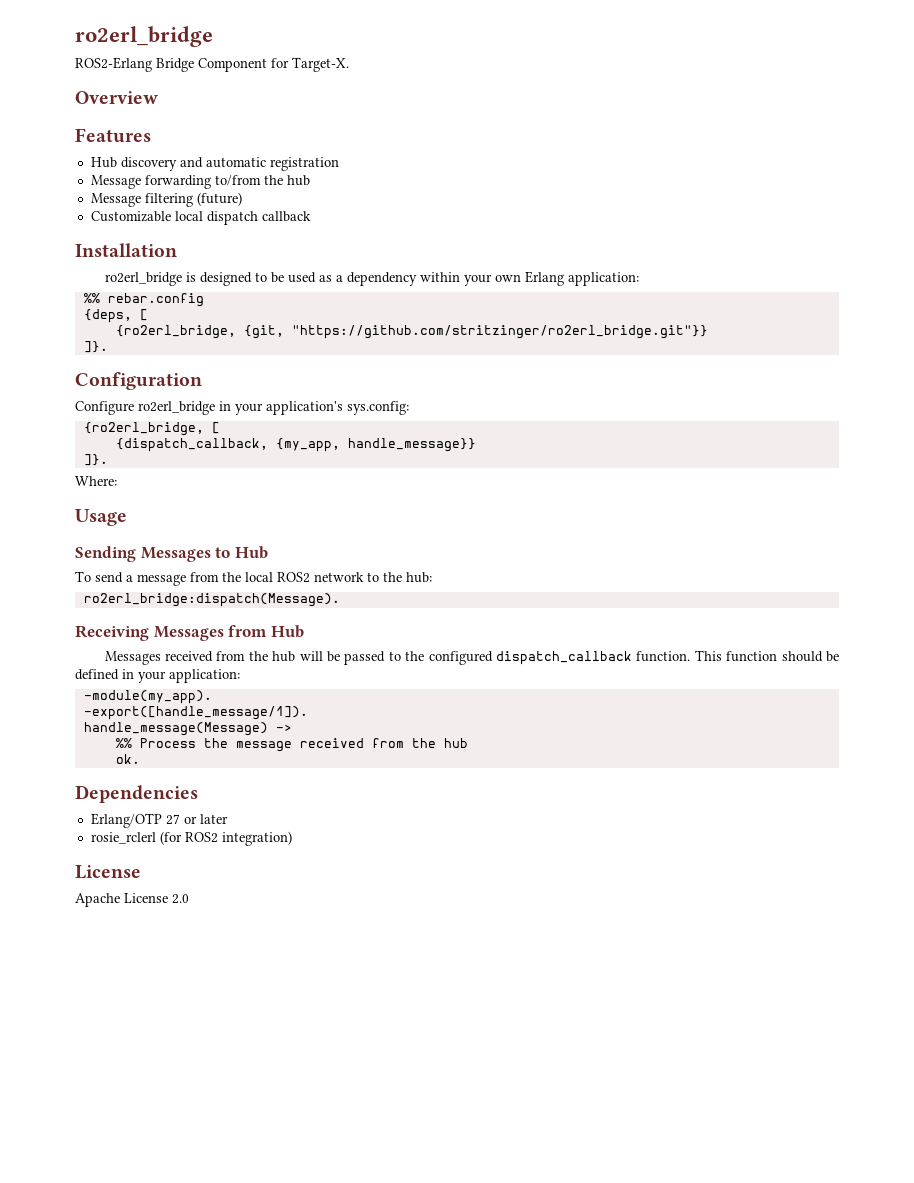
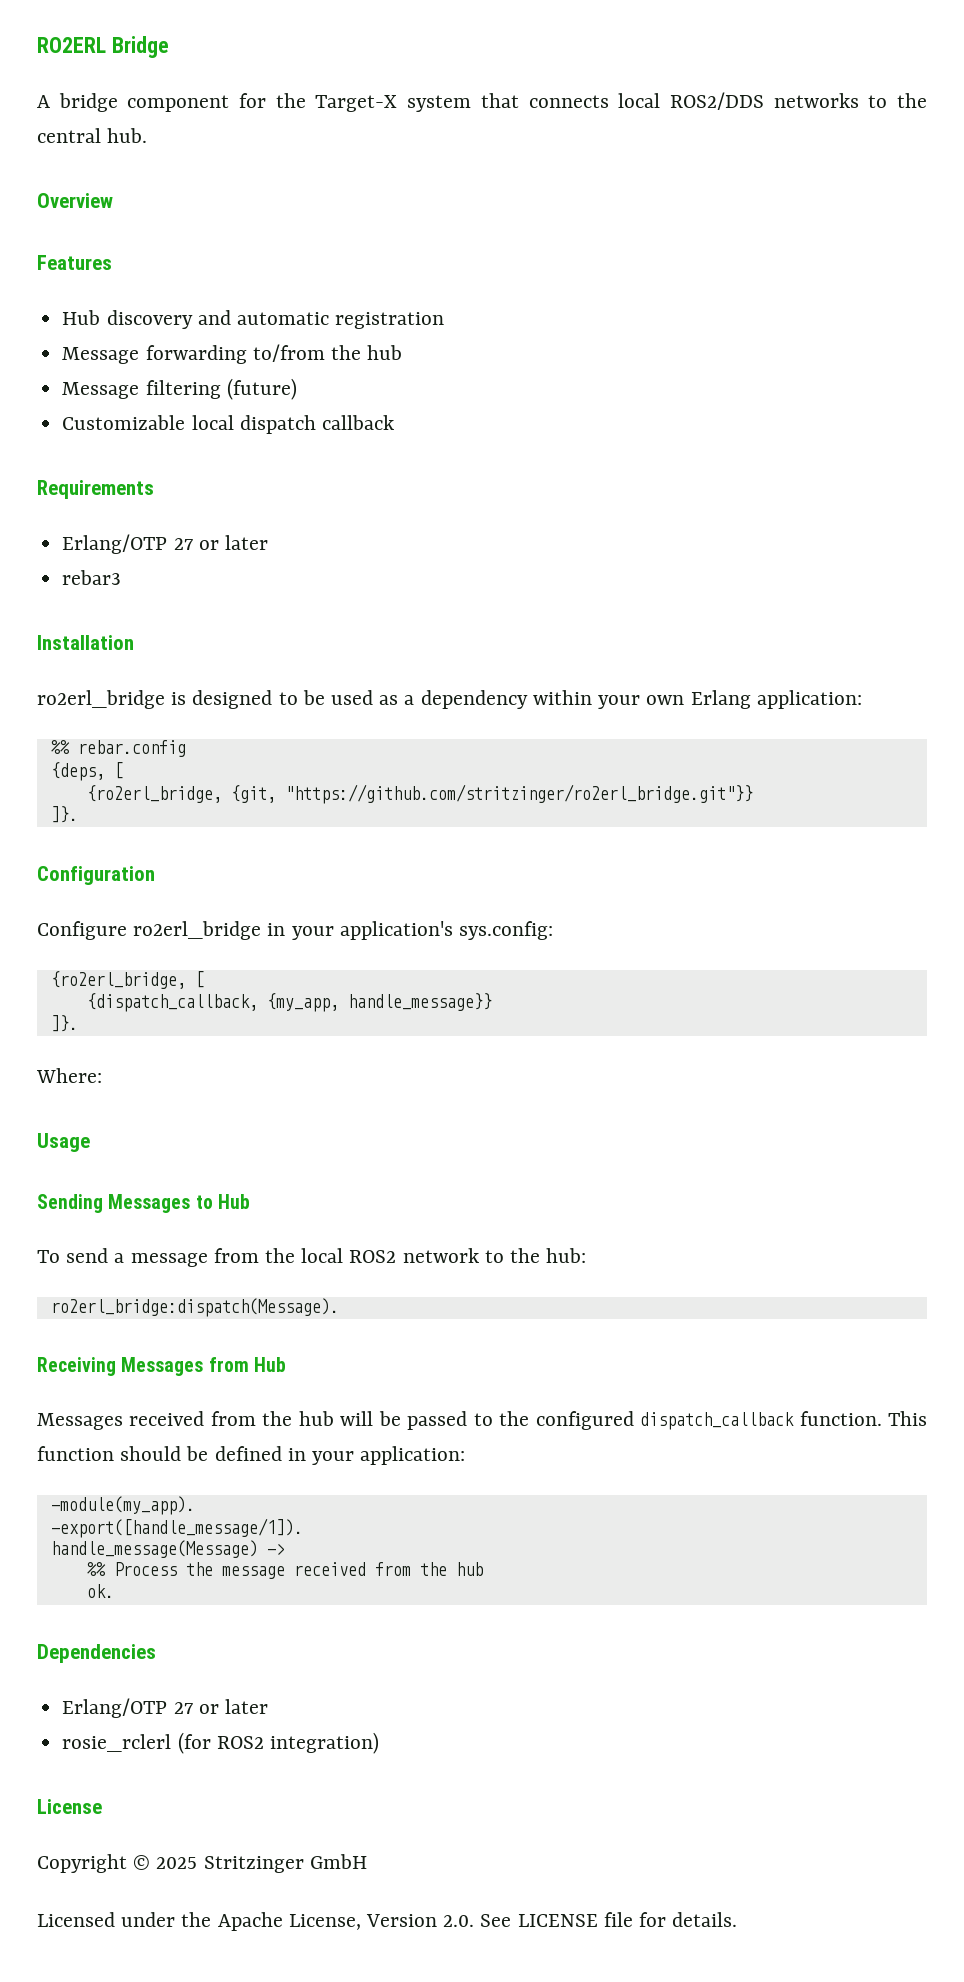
[75,26,213,47] [75,57,349,72] ro2erl_bridge // ROS2-Erlang Bridge Component for Target-X. -> [37,36,169,58] [37,92,928,112] [37,128,148,143] RO2ERL Bridge // A bridge component for the Target-X system that connects local ROS2/DDS networks to the central hub.
(311, 216) none -> [37,480,154,499] [62,534,268,554] [62,570,122,585] // Requirements // Erlang/OTP 27 or later // rebar3
[75,893,189,907] Apache License 2.0 -> [37,1854,367,1873] [37,1912,738,1931] Copyright © 2025 Stritzinger GmbH // Licensed under the Apache License, Version 2.0. See LICENSE file for details.

